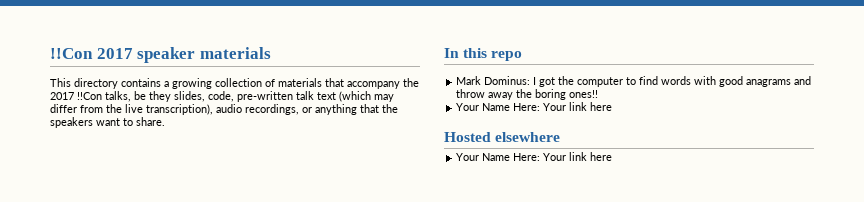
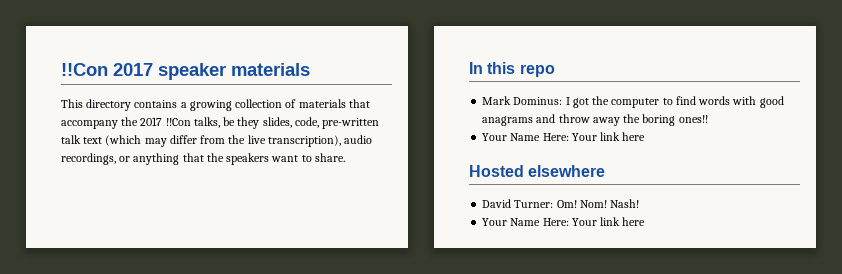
(561, 137) none -> [482,199,640,208] // David Turner: Om! Nom! Nash!

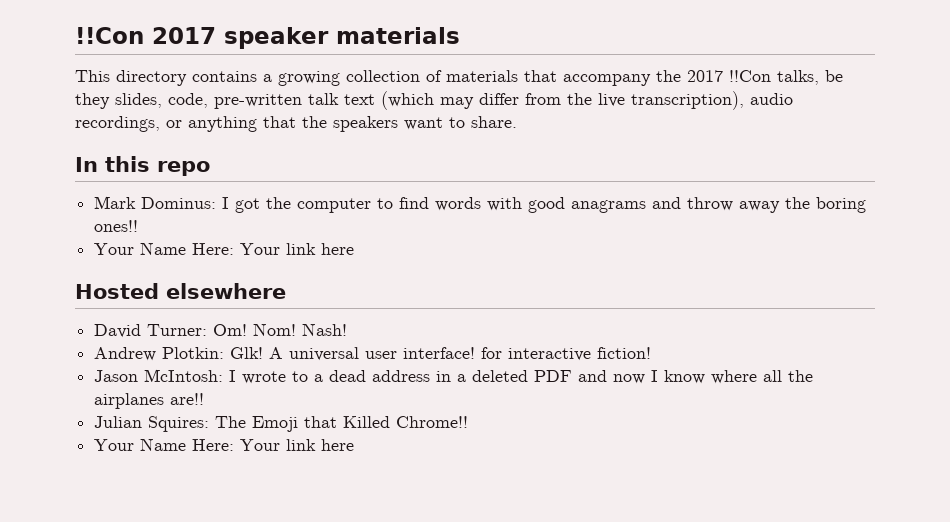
(640, 203) none -> [94,347,652,361] [94,369,814,384] [94,393,205,409] [94,416,469,432] // Andrew Plotkin: Glk! A universal user interface! for interactive fiction! // Jason McIntosh: I wrote to a dead address in a deleted PDF and now I know where all the airplanes are!! // Julian Squires: The Emoji that Killed Chrome!!

